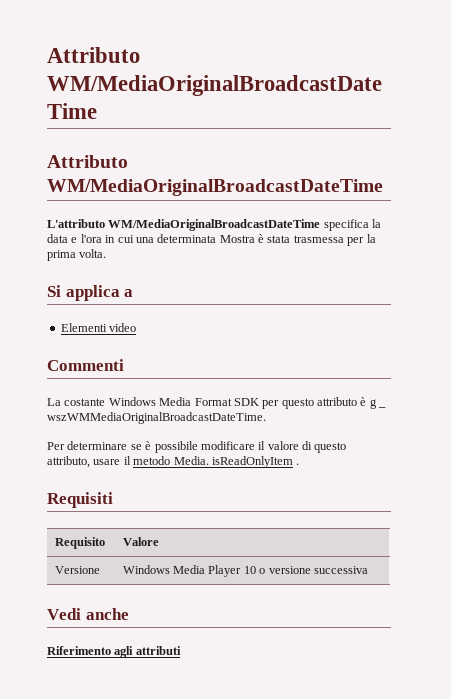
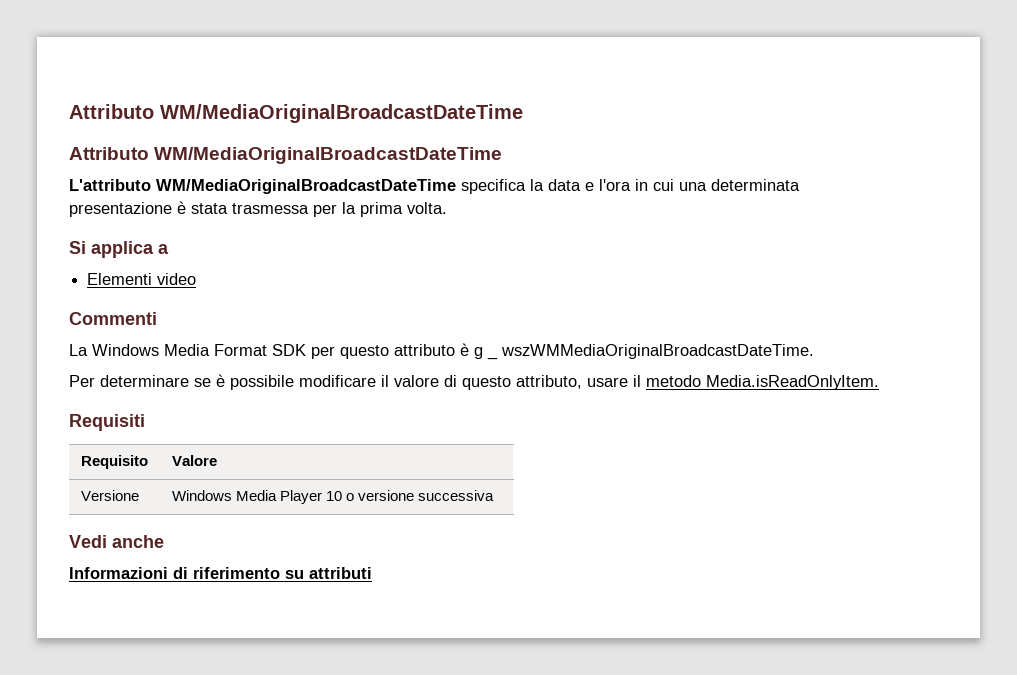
[219,235,255,243] Mostra -> [69,202,172,217] presentazione
[64,398,106,406] costante -> (88, 350) none
[173,456,300,468] Media. isReadOnlyItem . -> [706,375,879,390] Media.isReadOnlyItem.
[47,646,134,658] Riferimento agli -> [69,567,304,579] Informazioni di riferimento su

